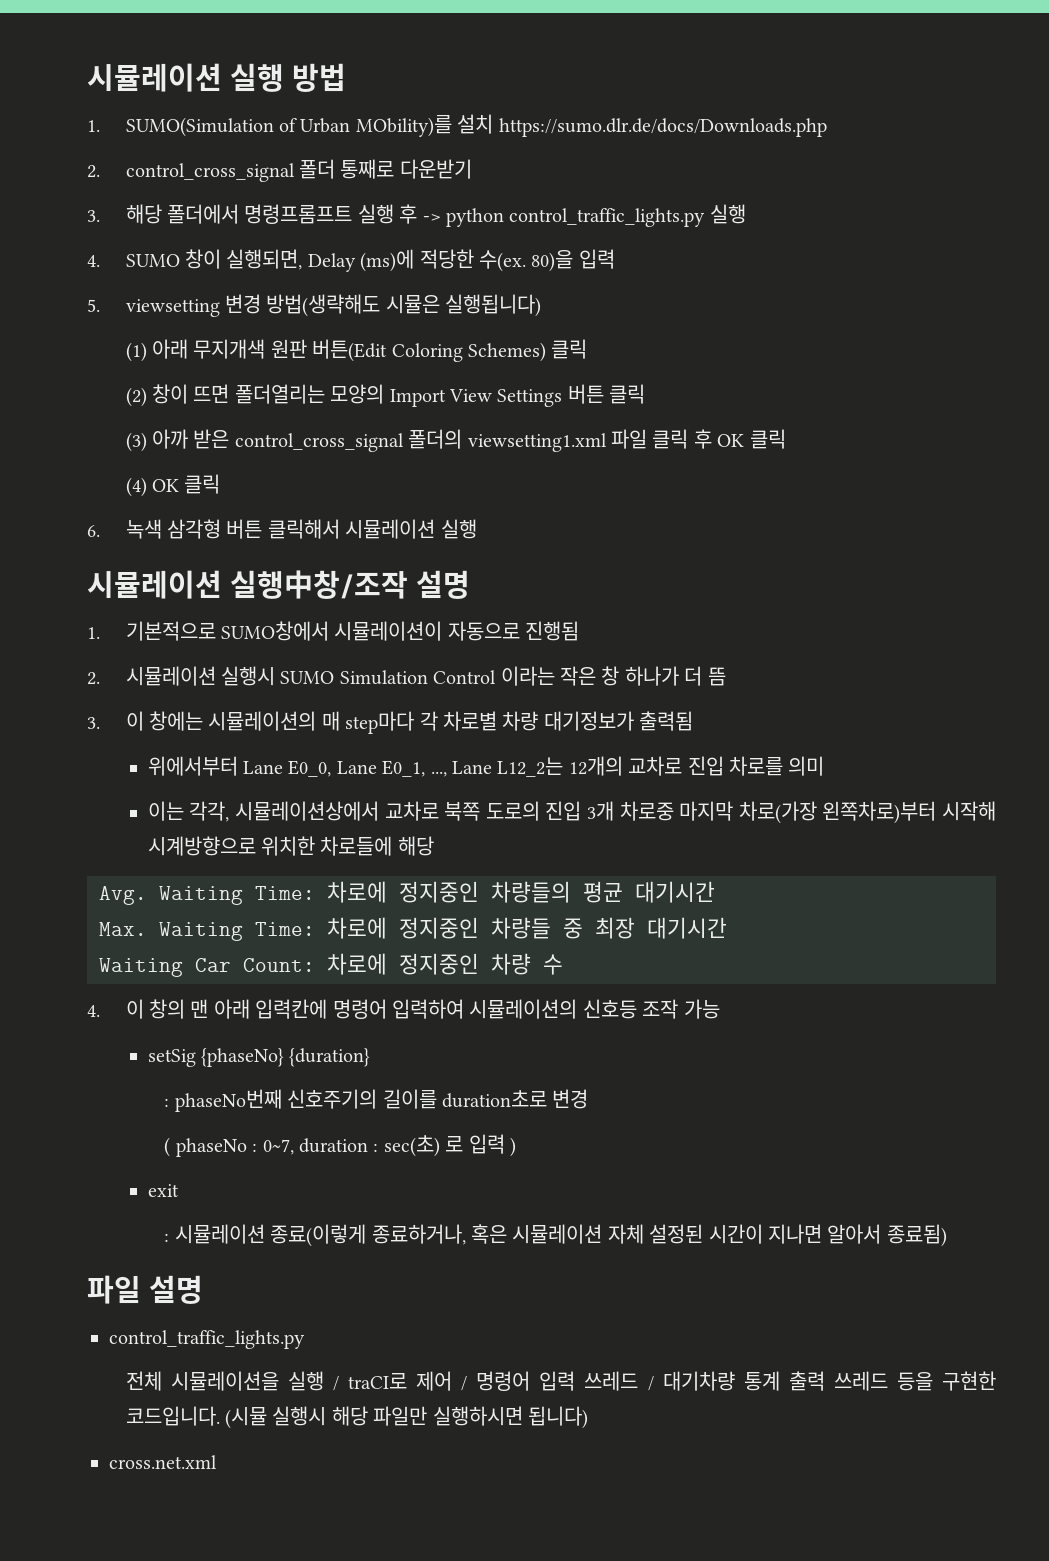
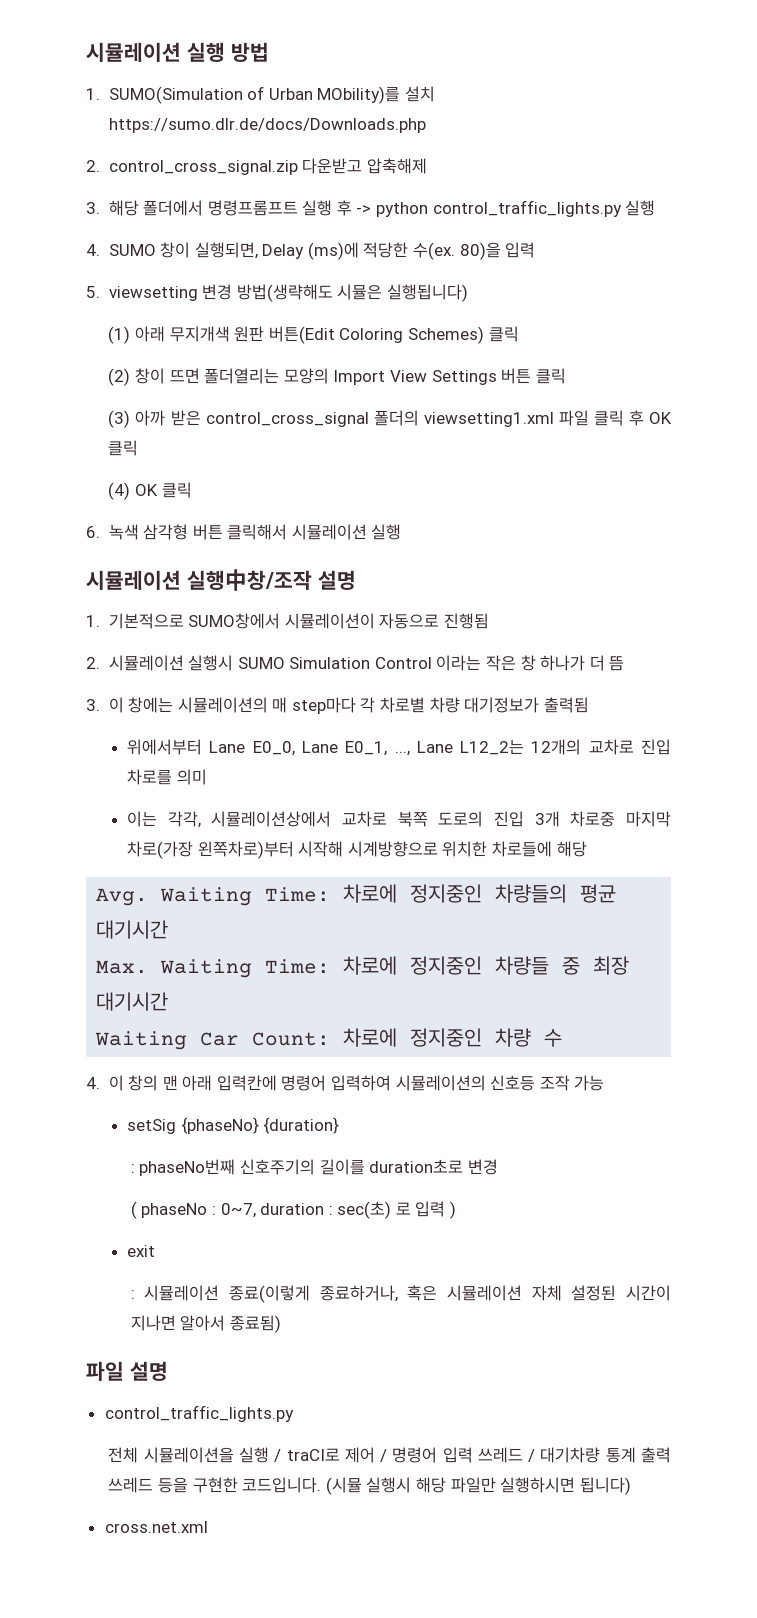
[125,159,472,182] control_cross_signal 폴더 통째로 다운받기 -> [108,158,427,175] control_cross_signal.zip 다운받고 압축해제

